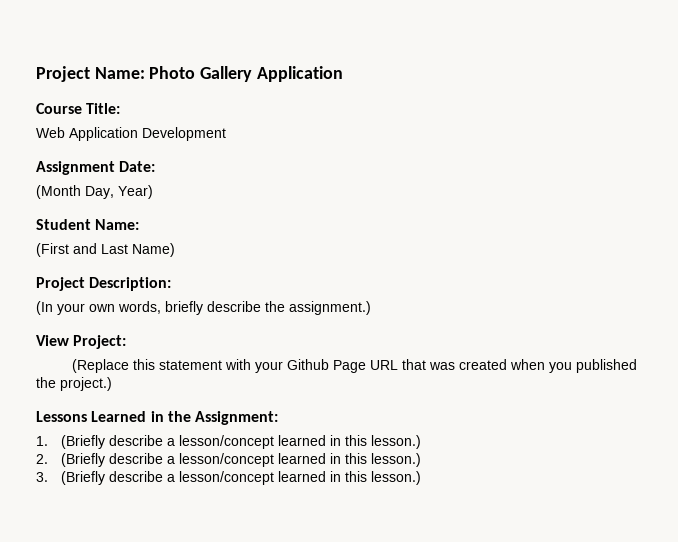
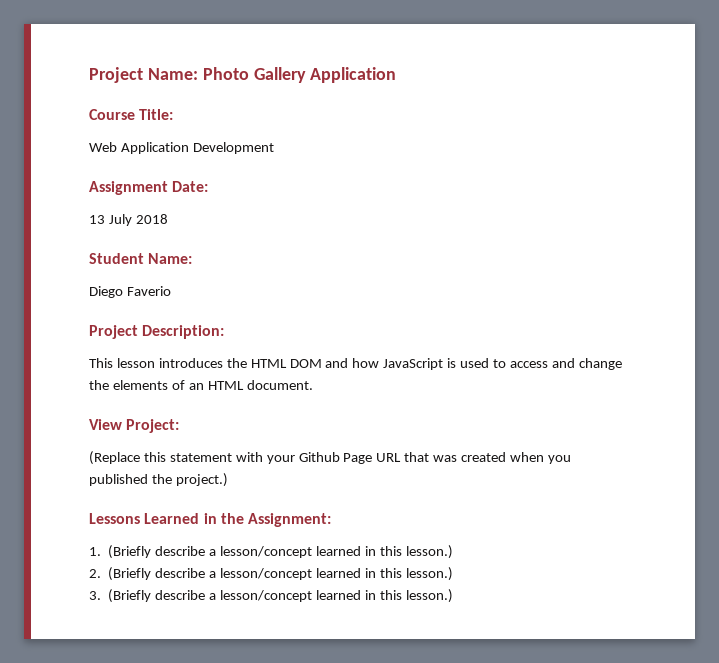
[36,185,153,199] (Month Day, Year) -> [89,214,168,226] 13 July 2018
[36,243,175,257] [36,277,172,291] [36,301,371,315] (First and Last Name) // Project Description: // (In your own words, briefly describe the assignment.) -> [89,286,171,298] [89,325,225,339] [89,358,622,370] [89,380,313,390] Diego Faverio // Project Description: // This lesson introduces the HTML DOM and how JavaScript is used to access and change the elements of an HTML document.

